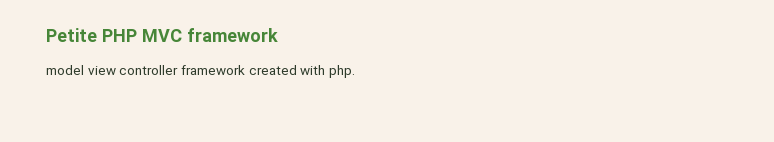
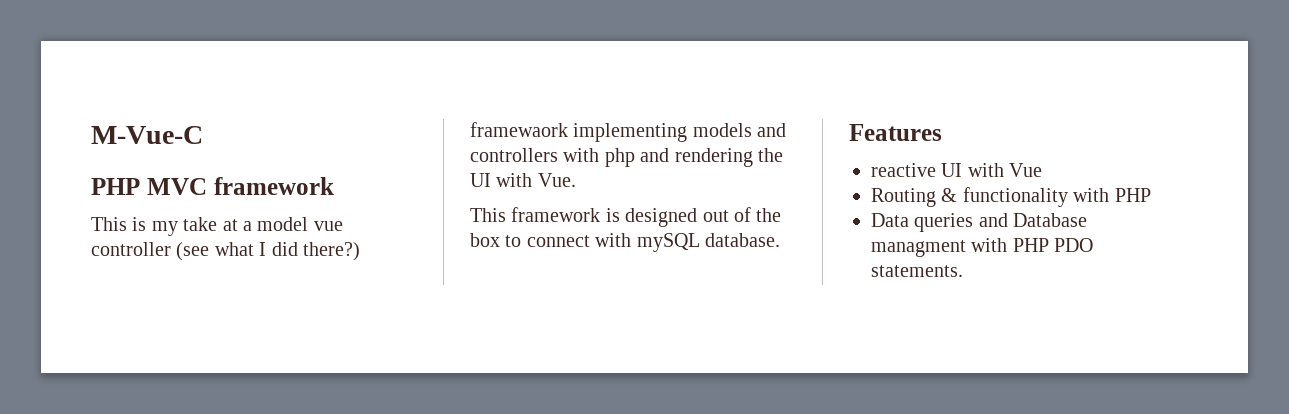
[46,28,97,42] Petite -> [91,126,203,144] M-Vue-C //
[46,65,355,78] model view controller framework created with php. -> [91,217,343,236] [91,242,360,261] [470,122,787,142] [470,148,783,167] [470,173,576,187] [470,207,782,227] [470,233,780,252] [849,124,942,141] [871,163,1043,177] [871,187,1151,207] [871,213,1088,232] [871,238,1094,257] [871,265,963,277] This is my take at a model vue controller (see what I did there?) framewaork implementing models and controllers with php and rendering the UI with Vue. // This framework is designed out of the box to connect with mySQL database. // Features // reactive UI with Vue // Routing & functionality with PHP // Data queries and Database managment with PHP PDO statements.

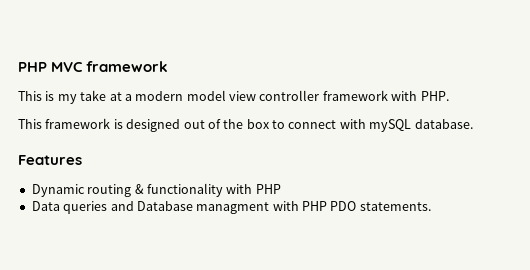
[91,126,203,144] M-Vue-C // -> (18, 67) none
[257,217,343,231] [91,242,360,261] [470,122,787,142] [470,148,783,167] [470,173,576,187] model vue controller (see what I did there?) framewaork implementing models and controllers with php and rendering the UI with Vue. -> [135,90,449,101] modern model view controller framework with PHP.
[871,163,1043,177] [871,188,936,207] reactive UI with Vue // Routing -> [31,184,132,197] Dynamic routing

